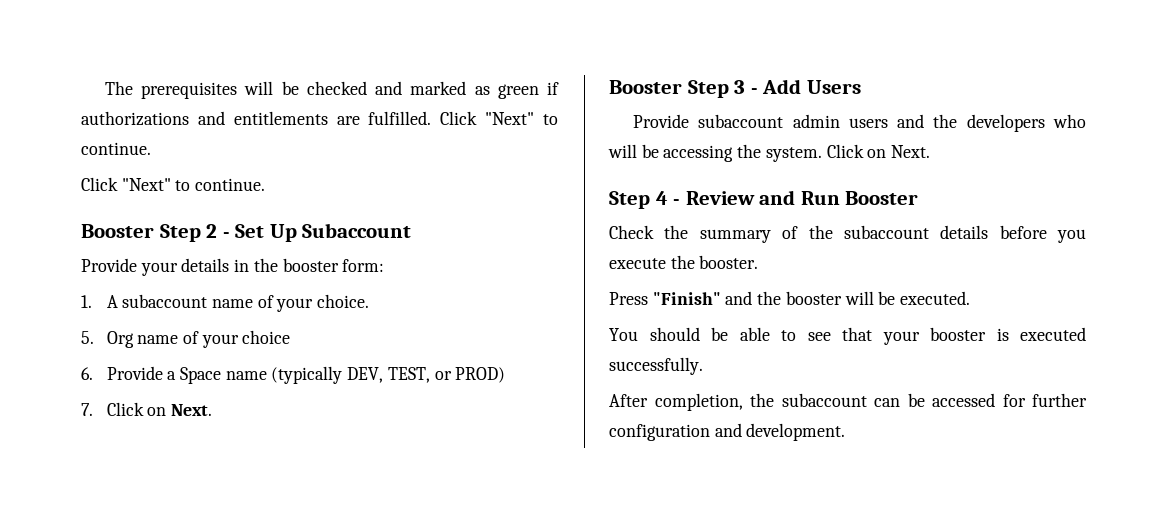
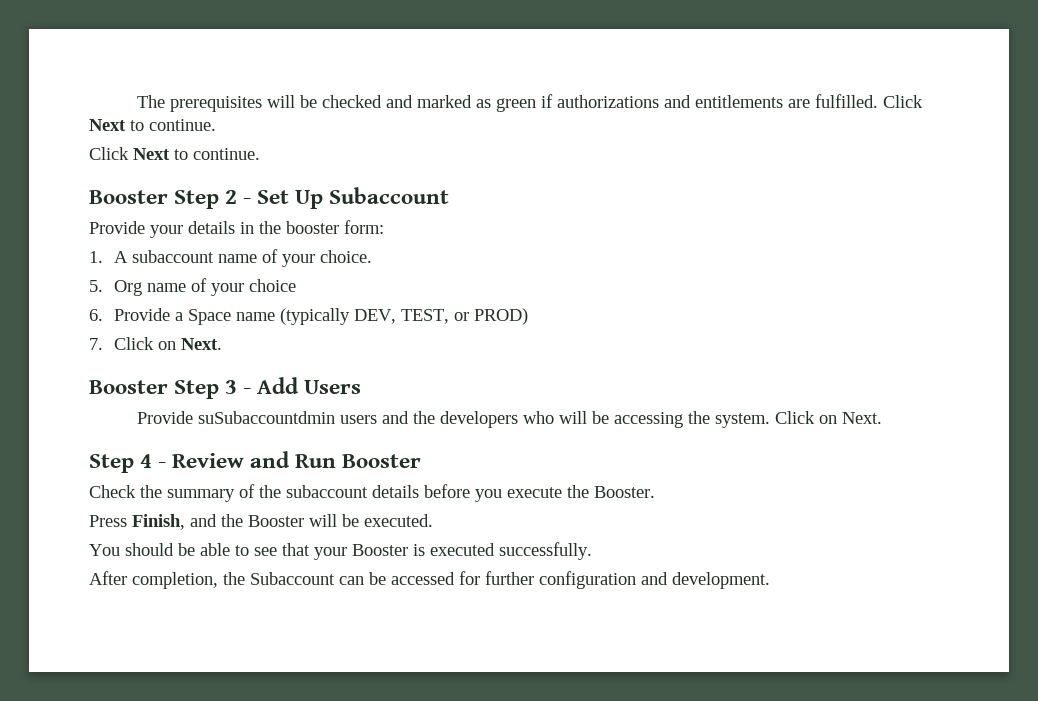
[485,112,535,125] "Next" -> [89,119,126,131] Next
[121,178,171,191] "Next" -> [133,148,170,160] Next
[698,114,840,128] subaccount admin -> [197,411,335,424] suSubaccountdmin
[699,255,759,269] booster. -> [594,486,655,498] Booster.
[652,291,842,305] "Finish" and the booster -> [132,514,304,530] Finish, and the Booster
[930,327,986,341] booster -> [352,544,408,556] Booster
[781,393,867,407] subaccount -> [250,572,335,585] Subaccount

